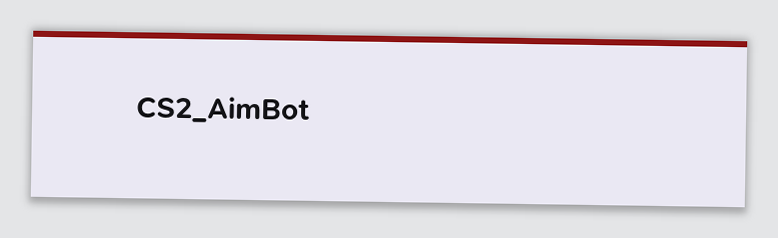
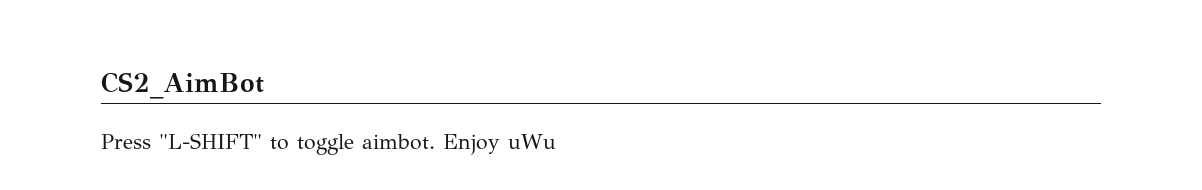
(310, 109) none -> [101,133,556,155] // Press "L-SHIFT" to toggle aimbot. Enjoy uWu

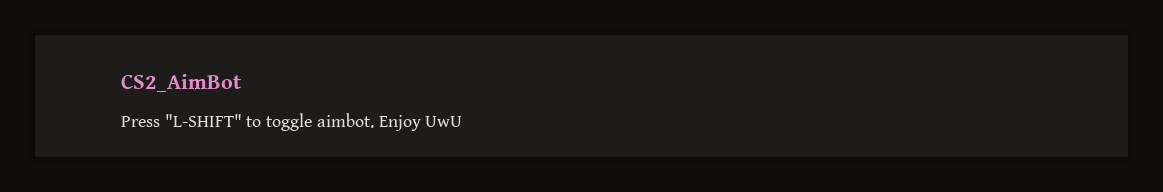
[508,134,556,149] uWu -> [425,116,463,127] UwU

